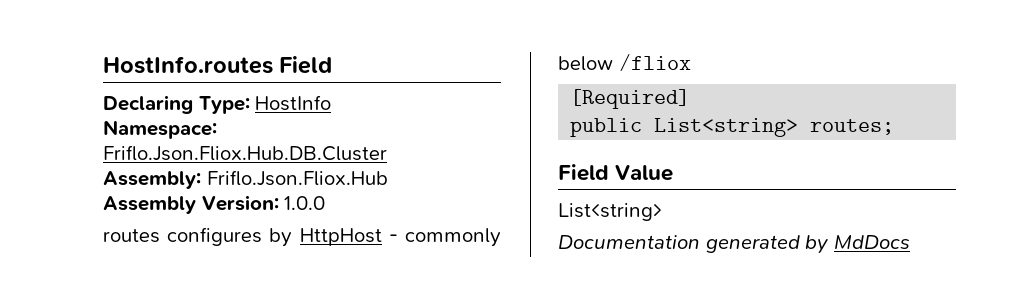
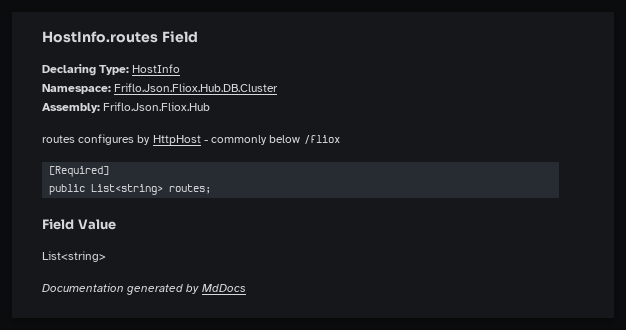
[103,195,326,214] // Assembly Version: 1.0.0 -> (211, 106) none

